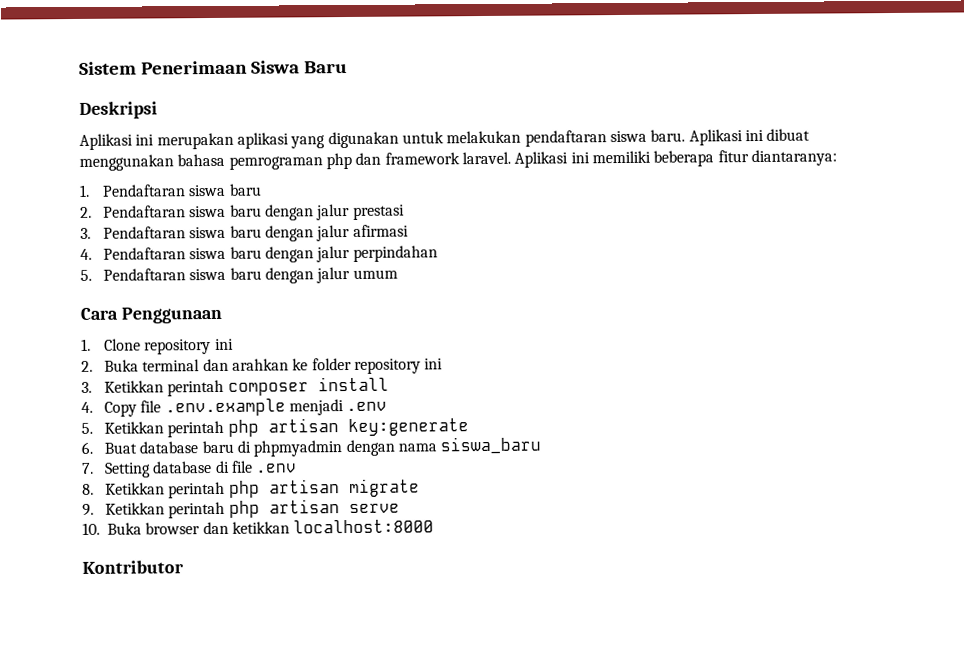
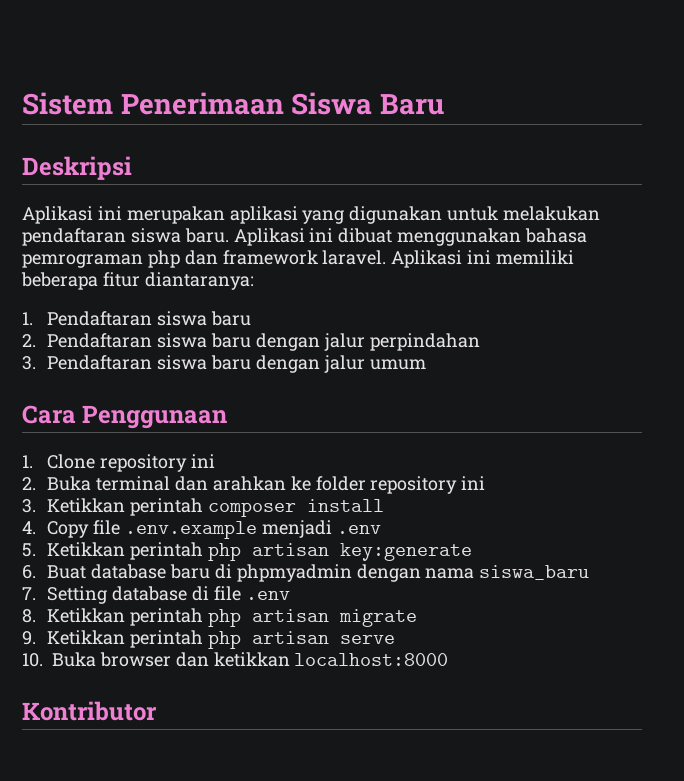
[352,204,405,220] [80,224,409,242] [80,245,351,263] prestasi // 3. Pendaftaran siswa baru dengan jalur afirmasi // 4. Pendaftaran siswa baru dengan jalur -> (365, 342) none
[80,269,92,281] 5. -> [22,356,36,370] 3.

